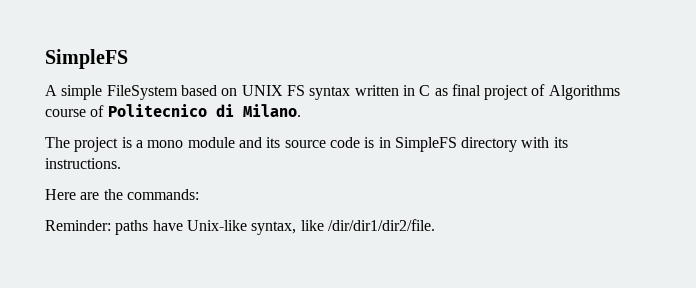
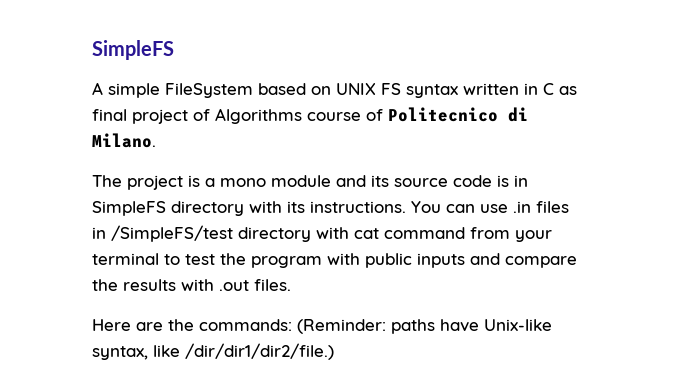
(121, 163) none -> [411,201,569,213] [92,225,552,242] [92,253,577,268] [92,279,291,291] You can use .in files in /SimpleFS/test directory with cat command from your terminal to test the program with public inputs and compare the results with .out files.
[45,220,111,231] // Reminder: -> [297,319,386,334] (Reminder:
[327,219,435,231] /dir/dir1/dir2/file. -> [185,343,334,360] /dir/dir1/dir2/file.)

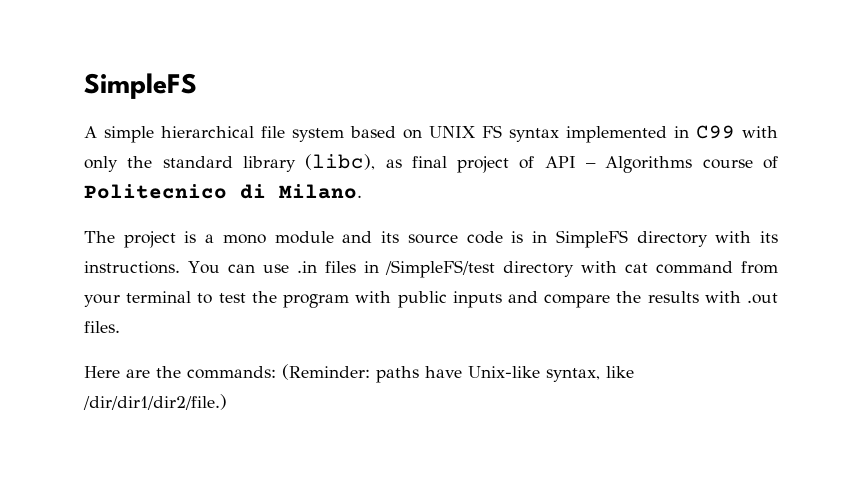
[165,83,253,98] FileSystem -> [161,126,344,142] hierarchical file system
[463,83,554,95] written in C -> [566,125,778,143] [84,154,376,172] implemented in C99 with only the standard library (libc),
(210, 115) none -> [544,156,597,168] API –

